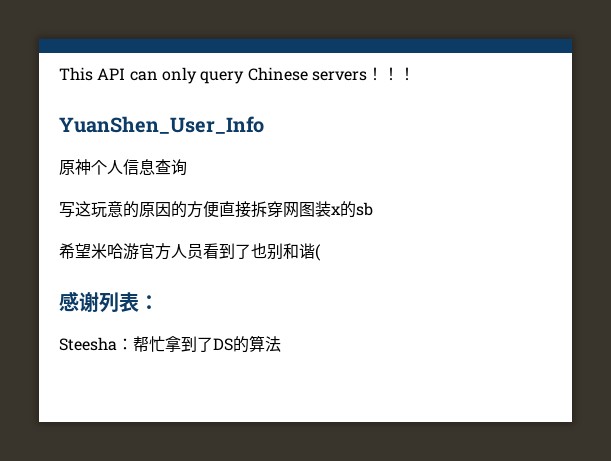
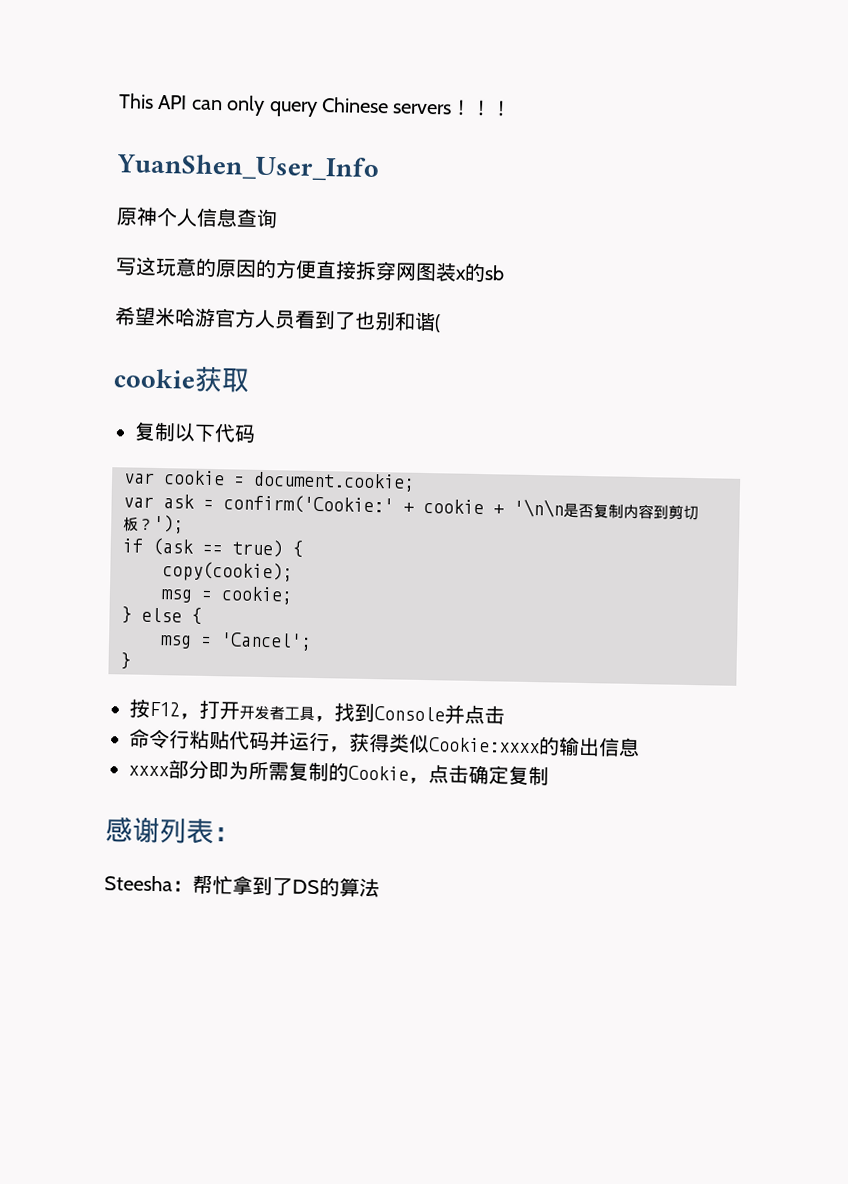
(321, 252) none -> [113,366,250,393] [134,421,256,443] [123,470,415,492] [123,494,699,521] [123,514,184,534] [122,537,303,558] [162,561,293,583] [161,586,293,605] [121,606,202,625] [160,632,312,651] [120,652,131,670] [129,698,505,725] [129,728,640,758] [128,759,549,786] // cookie获取 // 复制以下代码 // var cookie = document.cookie; // var ask = confirm('Cookie:' + cookie + '\n\n是否复制内容到剪切板？'); // if (ask == true) { // copy(cookie); // msg = cookie; // } else { // msg = 'Cancel'; // } // 按F12，打开开发者工具，找到Console并点击 // 命令行粘贴代码并运行，获得类似Cookie:xxxx的输出信息 // xxxx部分即为所需复制的Cookie，点击确定复制

